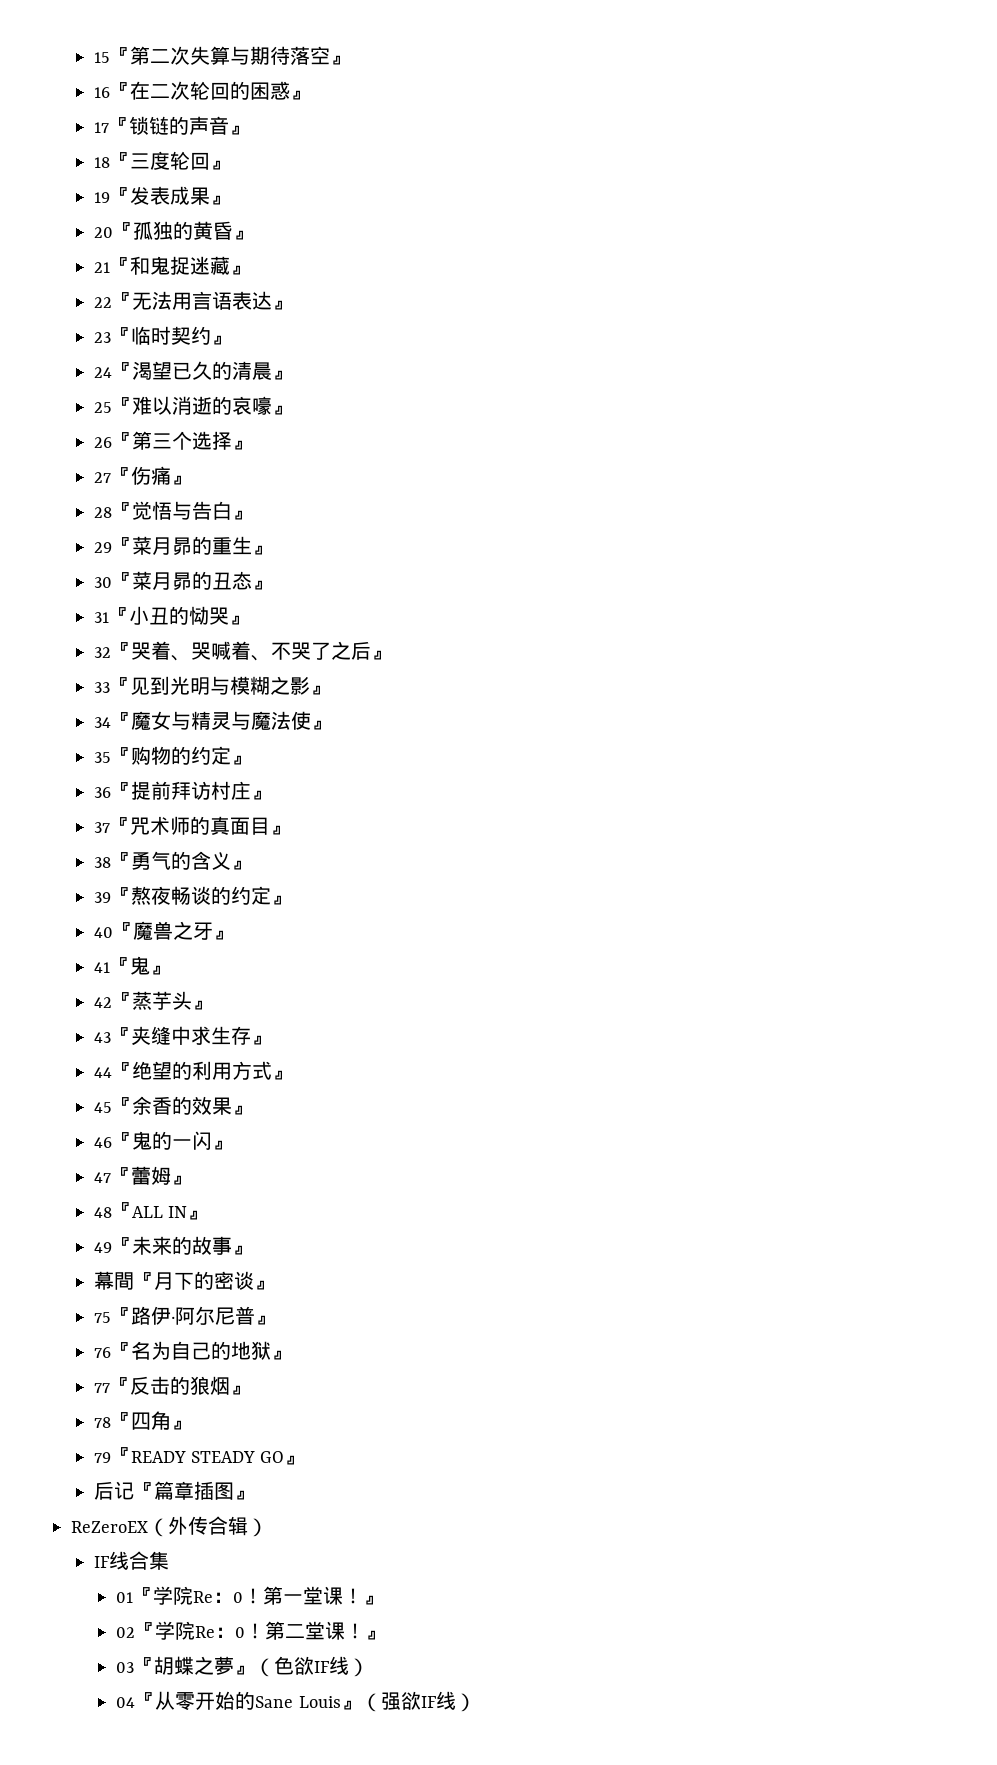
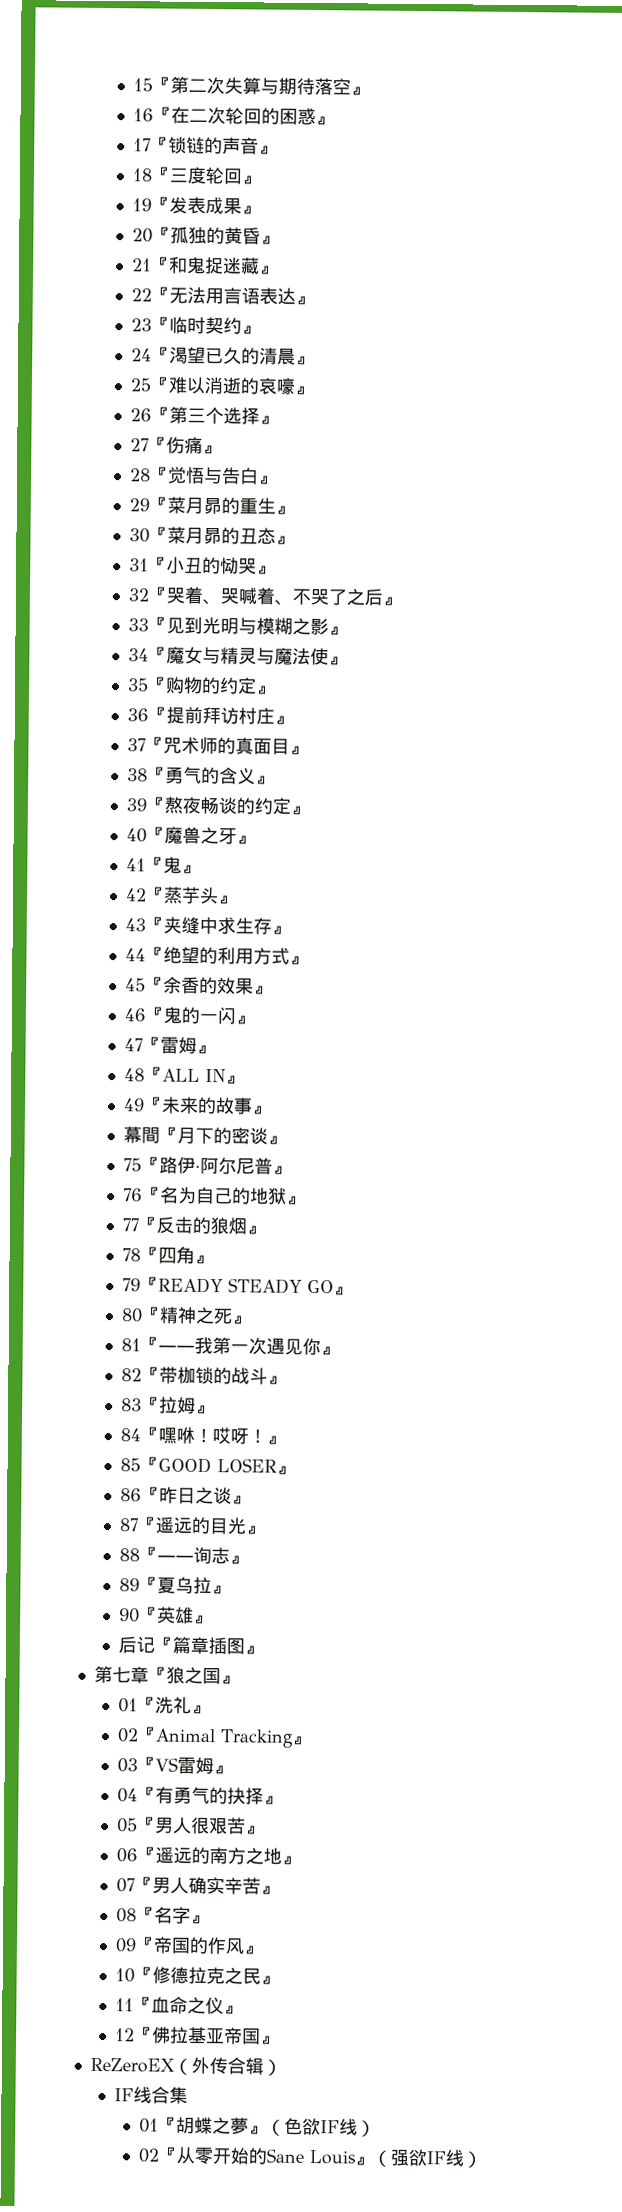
[130,1166,151,1185] 蕾 -> [160,1036,180,1054] 雷
[93,1481,234,1500] 后记『篇章插图 -> [121,1306,251,1325] [121,1336,340,1356] [121,1366,287,1385] [121,1396,215,1415] [120,1426,286,1445] [120,1456,296,1475] [120,1486,251,1505] [119,1516,265,1535] [119,1546,249,1565] [119,1576,231,1595] [119,1606,213,1625] [118,1636,264,1655] [93,1665,239,1685] [118,1696,211,1715] [117,1726,311,1748] [117,1756,233,1775] [117,1786,283,1805] [117,1816,265,1835] [116,1846,301,1865] [116,1876,280,1895] [116,1906,210,1925] [115,1936,263,1955] [115,1966,280,1985] [115,1996,243,2015] [115,2026,262,2045] 80『精神之死』 // 81『――我第一次遇见你』 // 82『带枷锁的战斗』 // 83『拉姆』 // 84『嘿咻！哎呀！』 // 85『GOOD LOSER』 // 86『昨日之谈』 // 87『遥远的目光』 // 88『――询志』 // 89『夏乌拉』 // 90『英雄』 // 后记『篇章插图』 // 第七章『狼之国』 // 01『洗礼』 // 02『Animal Tracking』 // 03『VS雷姆』 // 04『有勇气的抉择』 // 05『男人很艰苦』 // 06『遥远的南方之地』 // 07『男人确实辛苦』 // 08『名字』 // 09『帝国的作风』 // 10『修德拉克之民』 // 11『血命之仪』 // 12『佛拉基亚帝国
[153,1586,384,1605] [116,1621,386,1640] [116,1657,155,1673] 学院Re：0！第一堂课！』 // 02『学院Re：0！第二堂课！』 // 03『 -> (178, 2124) none
[116,1697,136,1708] 04 -> [138,2148,160,2163] 02

